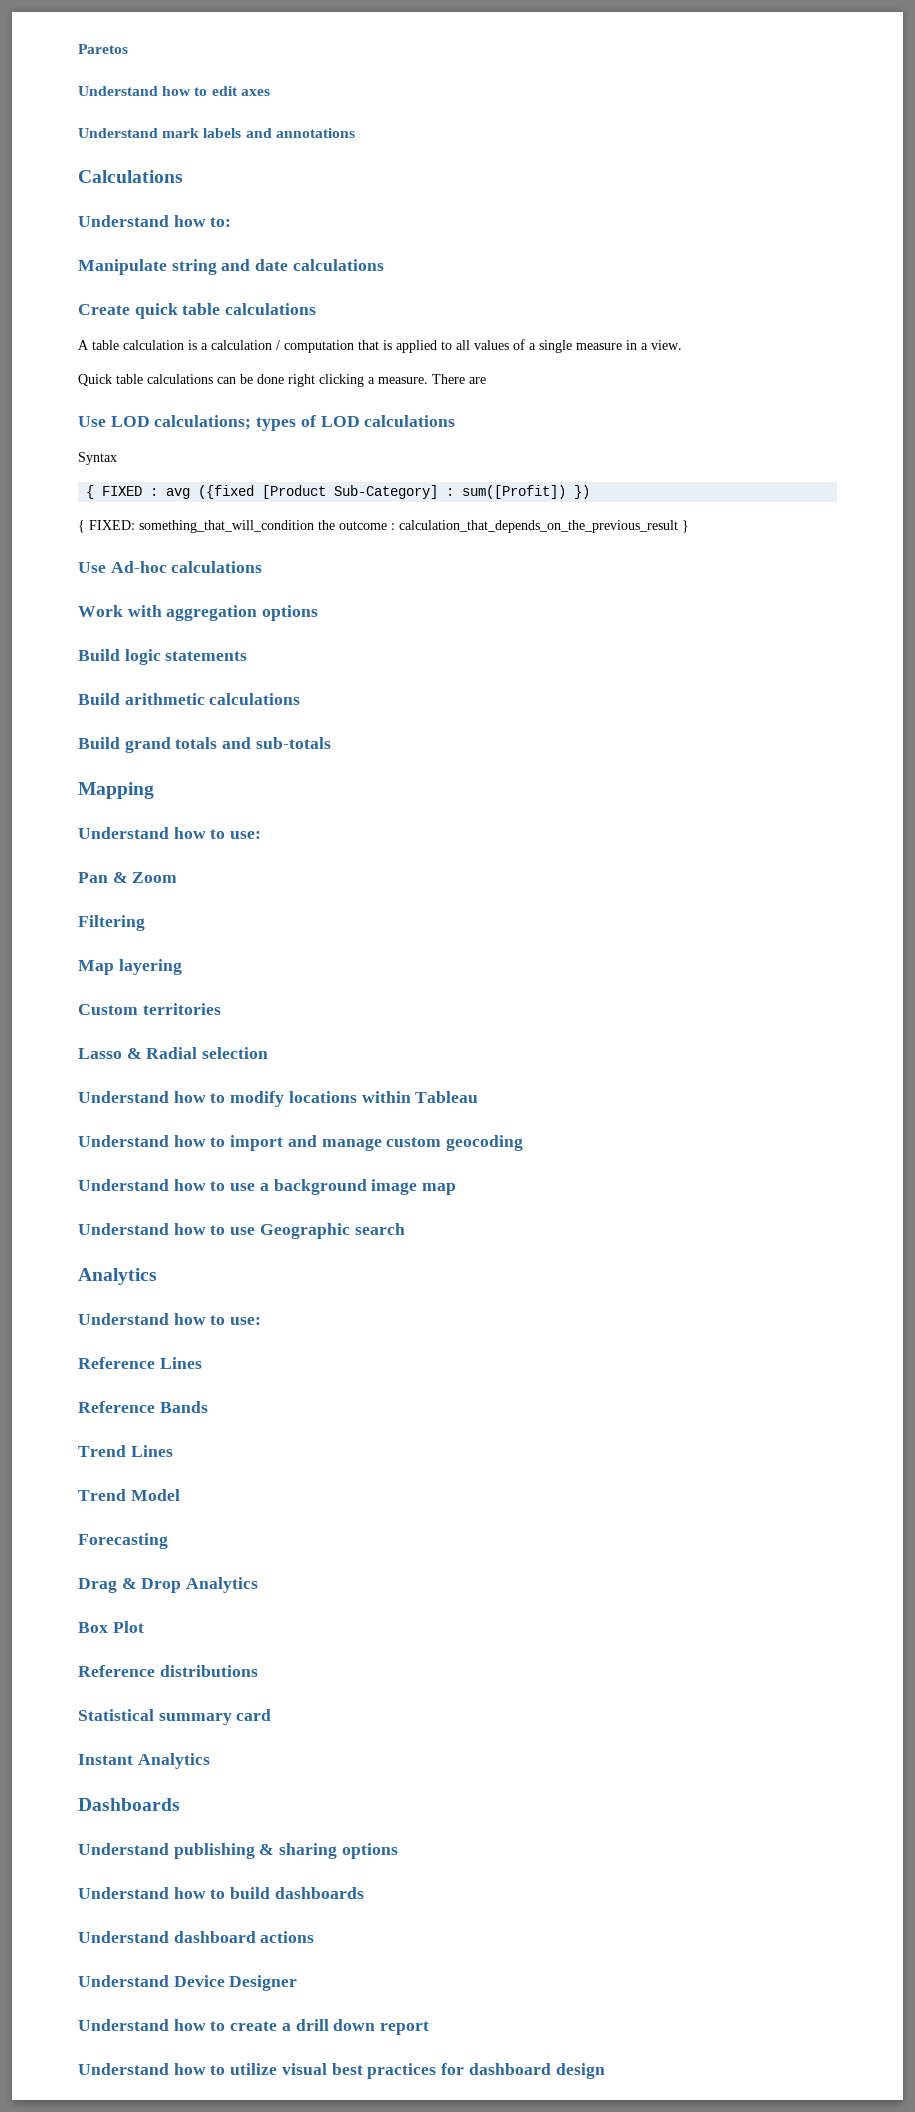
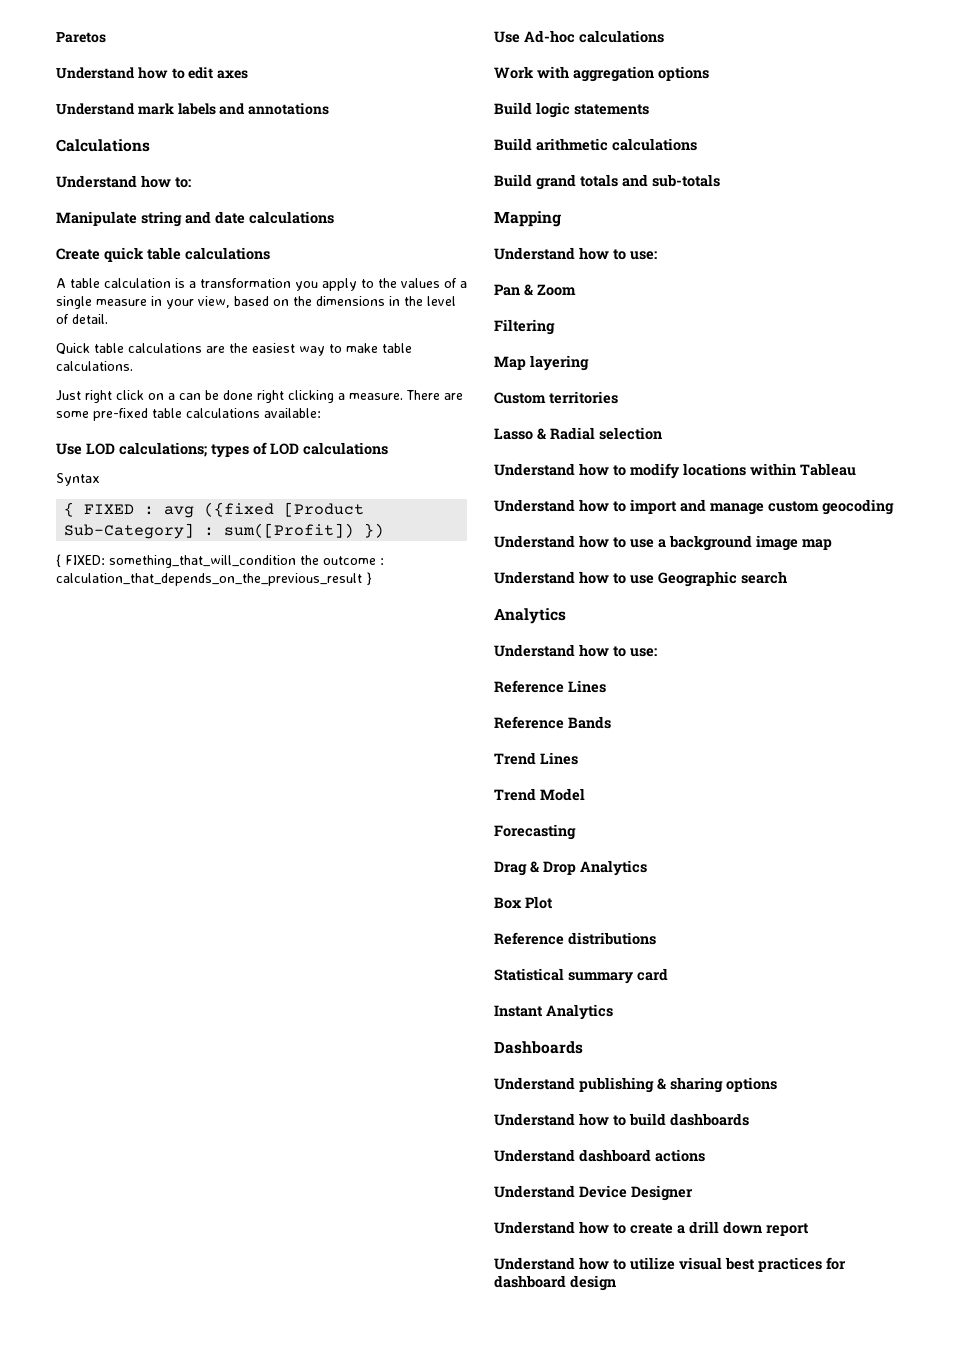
[211,340,470,353] calculation / computation that is applied to all -> [200,278,397,291] transformation you apply to the
[641,340,682,350] [78,374,213,386] a view. // Quick table calculations -> [166,296,456,309] [56,314,108,324] [56,343,412,356] [56,361,133,371] [56,390,175,403] your view, based on the dimensions in the level of detail. // Quick table calculations are the easiest way to make table calculations. // Just right click on a
(486, 380) none -> [56,408,321,421] some pre-fixed table calculations available:

